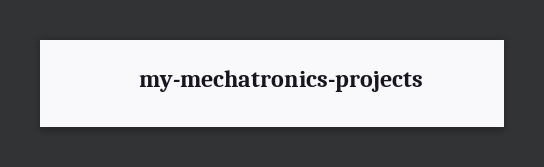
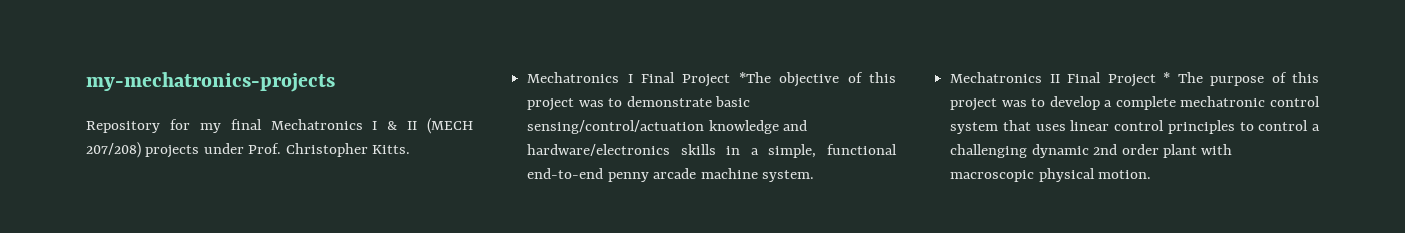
(423, 81) none -> [86,118,473,134] [86,142,411,158] [527,72,896,87] [527,96,750,111] [527,120,808,134] [527,144,897,158] [527,168,814,182] [950,72,1319,87] [950,96,1320,111] [950,120,1320,134] [950,144,1233,158] [950,168,1152,182] // Repository for my final Mechatronics I & II (MECH 207/208) projects under Prof. Christopher Kitts. // Mechatronics I Final Project *The objective of this project was to demonstrate basic sensing/control/actuation knowledge and hardware/electronics skills in a simple, functional end-to-end penny arcade machine system. // Mechatronics II Final Project * The purpose of this project was to develop a complete mechatronic control system that uses linear control principles to control a challenging dynamic 2nd order plant with macroscopic physical motion.

